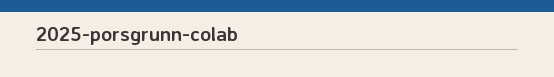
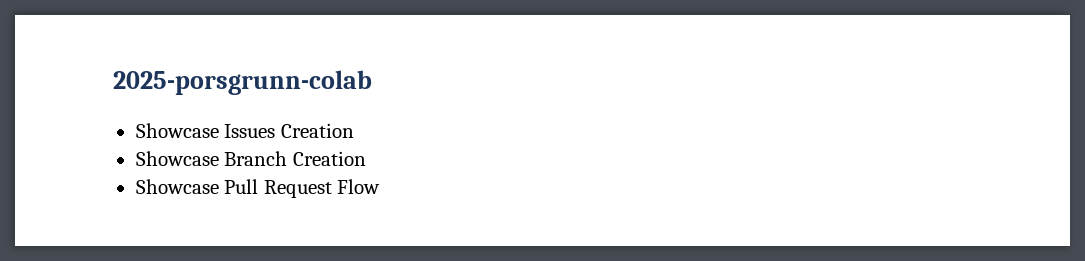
(238, 36) none -> [135,123,354,138] [135,151,366,166] [135,179,381,198] // Showcase Issues Creation // Showcase Branch Creation // Showcase Pull Request Flow

